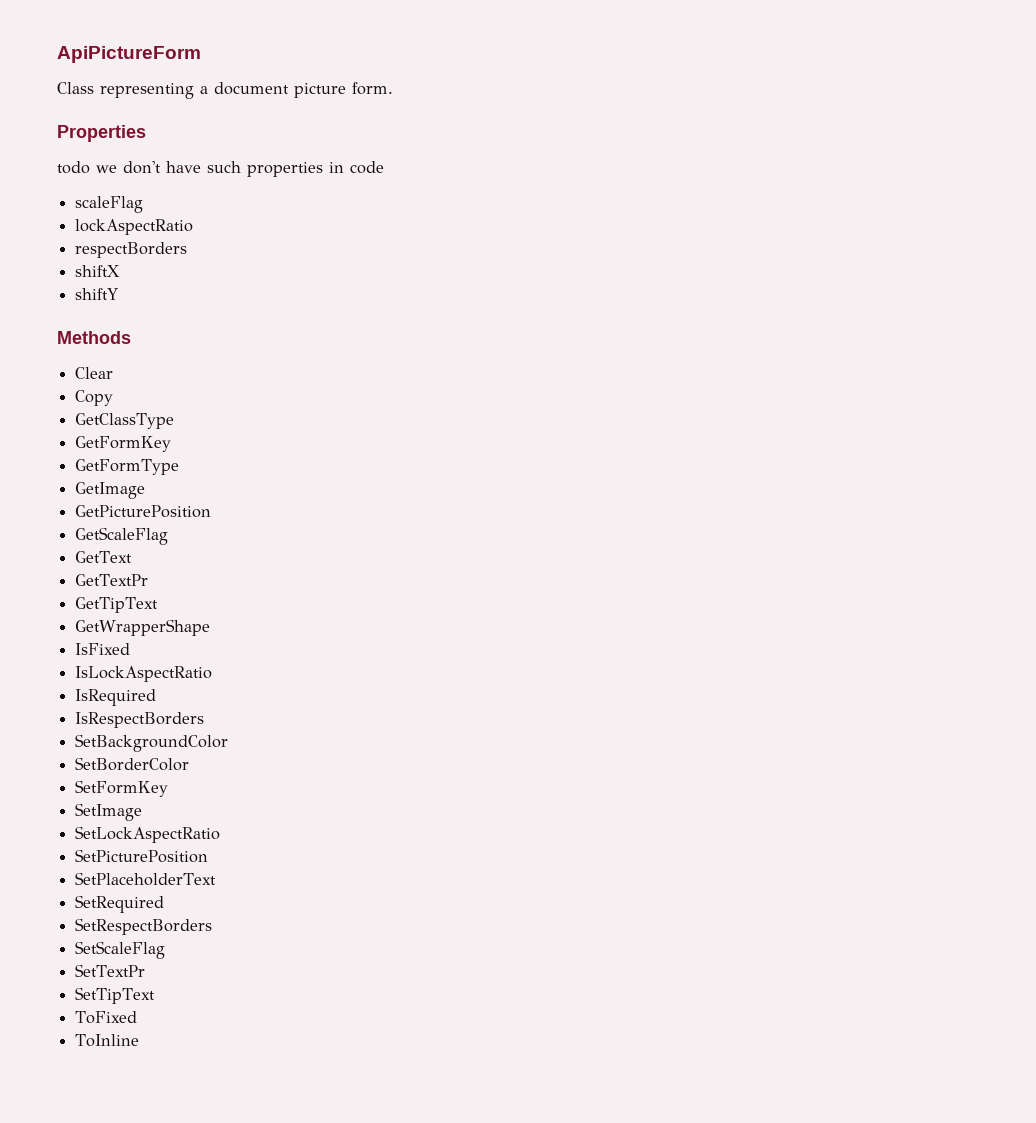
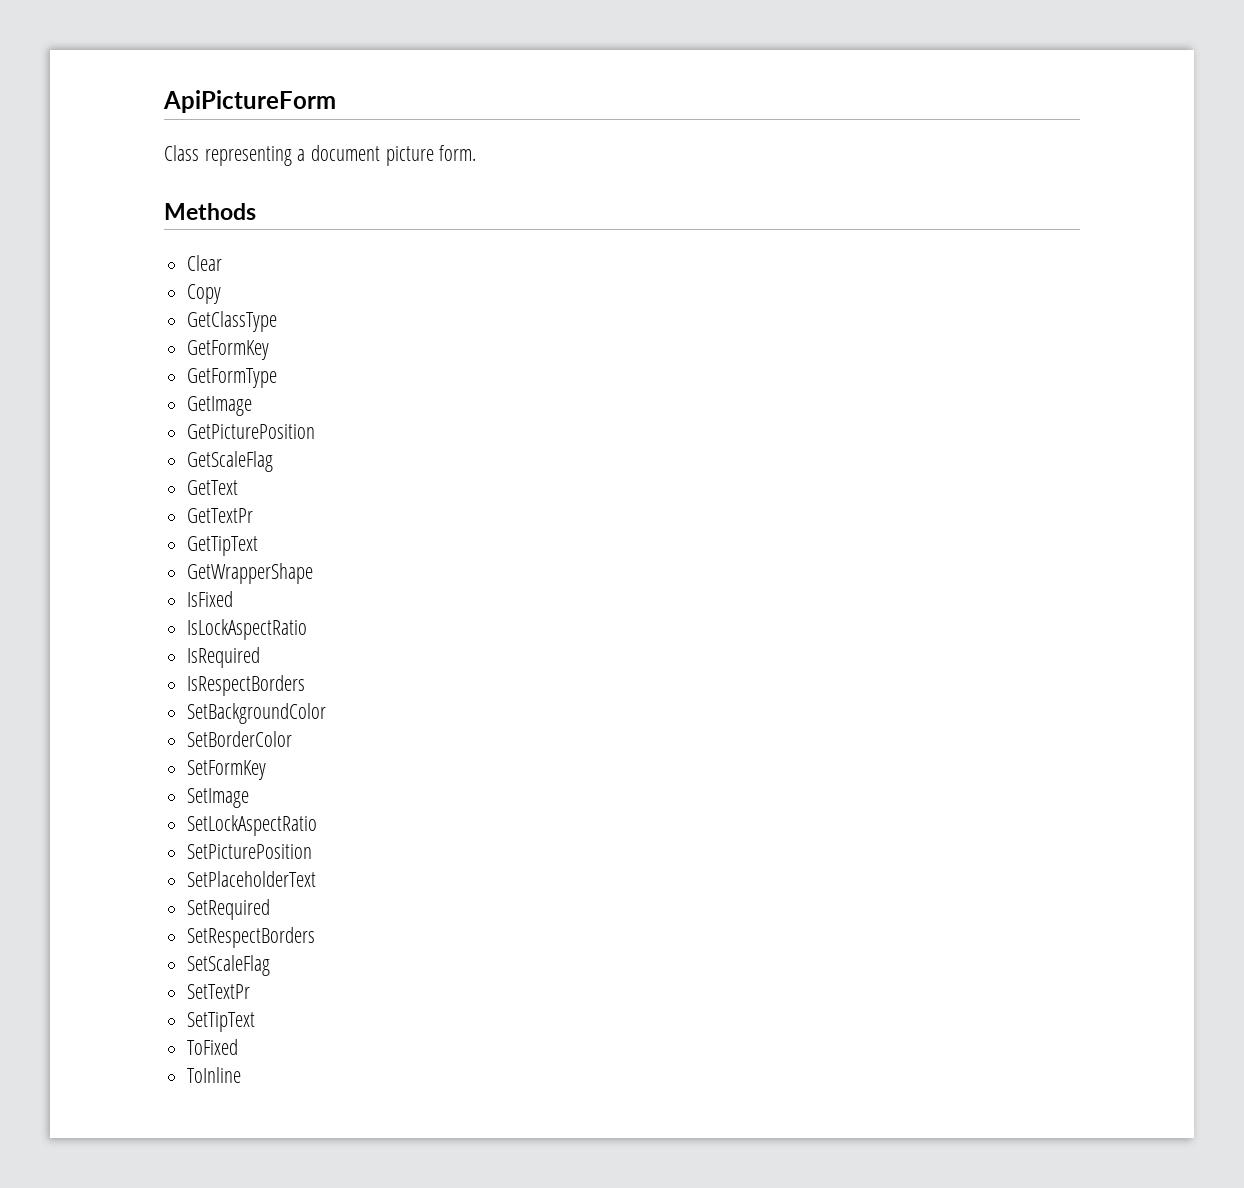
[57,125,146,142] [57,161,384,177] [75,196,144,213] [75,219,194,235] [75,242,188,258] [75,265,121,277] [75,288,119,300] // Properties // todo we don't have such properties in code // scaleFlag // lockAspectRatio // respectBorders // shiftX // shiftY -> (477, 153) none

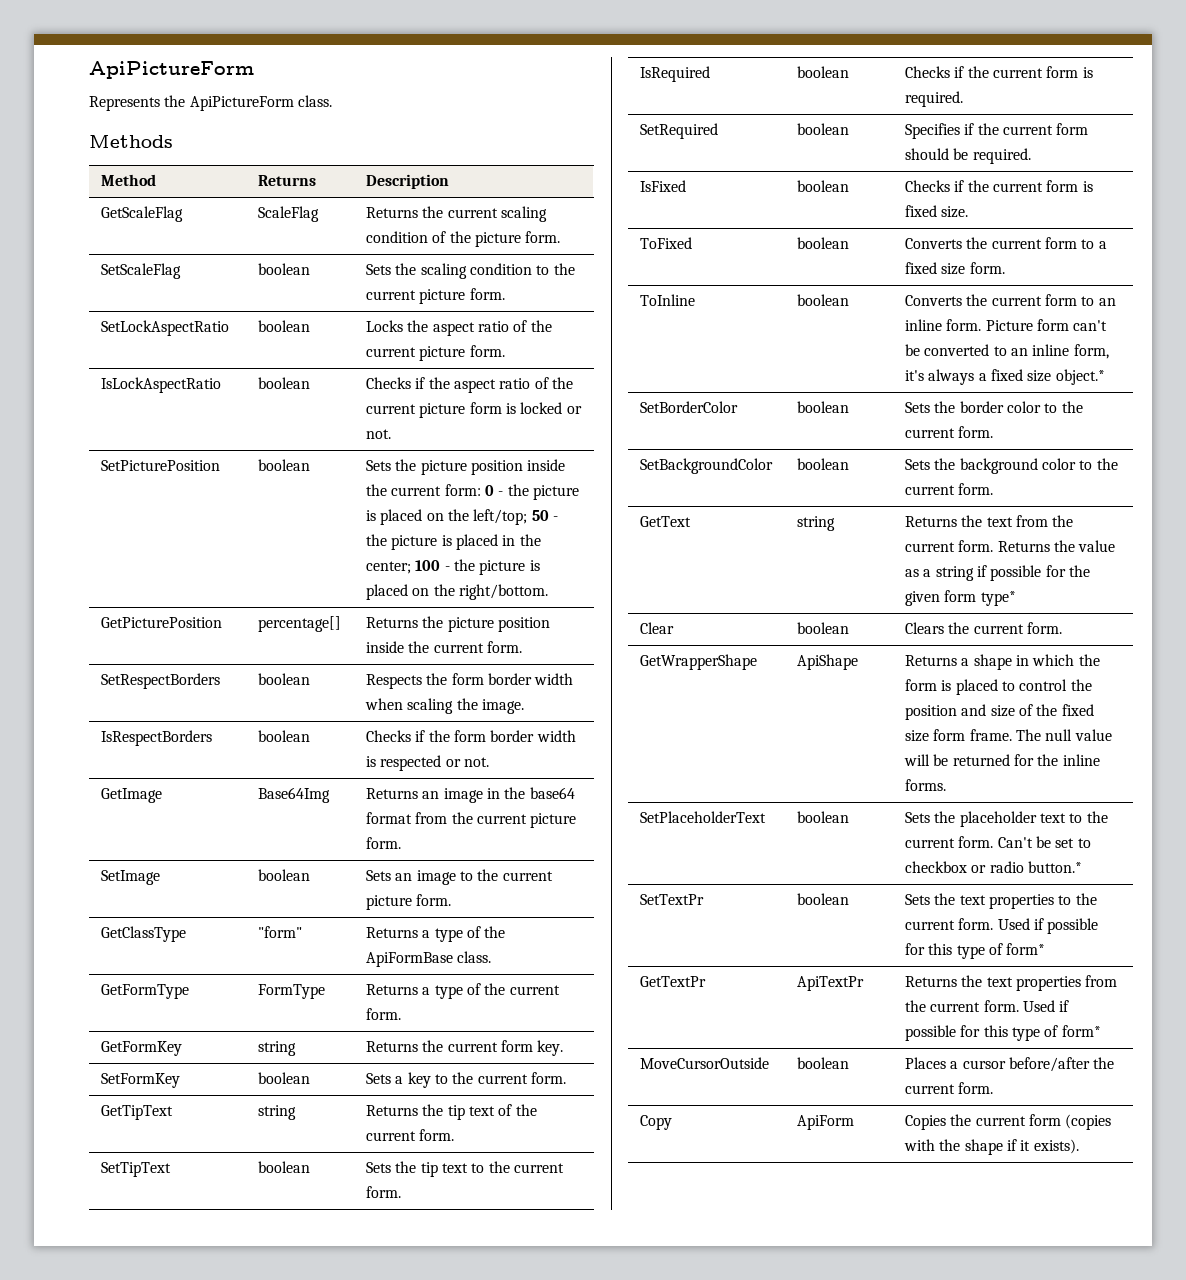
[164,145,477,166] [164,203,256,220] [187,255,223,271] [187,284,222,304] [187,311,278,332] [187,340,270,360] [187,368,278,388] [187,396,253,416] [187,424,316,439] [187,451,274,472] [187,480,239,495] [187,508,254,523] [187,536,259,556] [187,563,314,584] [187,591,234,607] [187,619,308,640] [187,647,261,668] [187,675,306,696] [187,703,327,724] [187,731,293,747] [187,760,267,780] [187,788,250,808] [187,815,318,836] [187,844,313,859] [187,871,317,887] [187,899,271,920] [187,927,316,948] [187,955,271,976] [187,984,251,999] [187,1012,256,1032] [187,1039,239,1055] [187,1067,242,1083] Class representing a document picture form. // Methods // Clear // Copy // GetClassType // GetFormKey // GetFormType // GetImage // GetPicturePosition // GetScaleFlag // GetText // GetTextPr // GetTipText // GetWrapperShape // IsFixed // IsLockAspectRatio // IsRequired // IsRespectBorders // SetBackgroundColor // SetBorderColor // SetFormKey // SetImage // SetLockAspectRatio // SetPicturePosition // SetPlaceholderText // SetRequired // SetRespectBorders // SetScaleFlag // SetTextPr // SetTipText // ToFixed // ToInline -> [89,95,332,111] [89,135,173,148] [101,174,157,186] [258,175,317,186] [366,174,450,189] [101,206,184,222] [258,206,320,222] [366,206,548,222] [366,231,561,247] [101,263,182,279] [258,263,311,275] [366,263,575,279] [366,288,505,304] [101,320,230,336] [258,320,311,332] [366,320,552,336] [366,345,505,361] [101,377,222,393] [258,377,311,389] [366,377,574,393] [366,402,582,418] [366,429,392,439] [101,460,221,471] [258,459,311,471] [366,459,566,475] [366,484,580,500] [366,509,559,525] [366,534,541,550] [366,559,540,575] [366,584,549,600] [101,617,223,628] [258,616,342,632] [366,616,551,632] [366,641,523,653] [101,673,221,689] [258,673,311,685] [366,673,574,689] [365,698,525,714] [101,730,213,746] [258,730,311,742] [366,730,576,742] [366,755,490,771] [101,788,163,803] [258,787,331,803] [366,787,575,803] [366,812,577,828] [366,837,402,849] [101,870,161,885] [258,869,311,881] [366,869,553,885] [366,894,452,910] [101,926,187,942] [258,926,303,938] [366,926,506,942] [366,951,492,967] [101,984,190,999] [258,984,326,999] [366,983,560,999] [366,1008,402,1020] [101,1041,183,1056] [258,1041,297,1056] [366,1040,564,1056] [101,1073,181,1088] [258,1072,311,1084] [366,1072,567,1088] [101,1105,174,1120] [258,1105,297,1120] [366,1104,537,1120] [366,1129,455,1141] [101,1162,172,1177] [258,1161,311,1173] [366,1161,565,1177] [366,1186,402,1198] [640,66,711,82] [797,66,850,78] [905,66,1093,78] [905,91,964,107] [640,123,719,139] [797,123,850,135] [905,123,1089,139] [905,148,1031,164] [640,180,687,192] [797,180,850,192] [905,180,1093,192] [905,205,969,218] [640,237,693,249] [797,237,850,249] [905,237,1107,249] [905,262,1005,275] [640,294,696,306] [797,294,850,306] [905,294,1116,306] [905,319,1108,331] [905,344,1109,359] [905,369,1105,385] [640,401,739,413] [797,401,850,413] [905,401,1083,413] [905,426,994,438] [640,458,774,474] [797,458,850,470] [905,458,1118,474] [905,483,994,495] [640,516,692,527] [797,516,836,531] [905,515,1074,527] [905,540,1116,552] [905,565,1091,581] [905,590,1016,606] [640,622,675,634] [797,622,850,634] [905,622,1063,634] [640,654,758,670] [797,654,859,670] [905,654,1100,670] [905,679,1092,695] [905,704,1094,720] [905,729,1112,742] [904,754,1100,766] [905,779,947,791] [640,811,767,823] [797,811,850,823] [905,811,1108,827] [905,836,1091,848] [905,861,1083,873] [640,894,705,905] [797,893,850,905] [905,893,1097,909] [905,918,1099,934] [905,943,1046,959] [640,976,707,987] [797,976,865,991] [905,975,1118,991] [905,1000,1070,1012] [905,1025,1101,1041] [640,1057,770,1069] [797,1057,850,1069] [905,1057,1115,1072] [905,1082,994,1094] [640,1115,673,1130] [797,1115,855,1130] [905,1114,1112,1130] [904,1139,1079,1155] Represents the ApiPictureForm class. // Methods // Method | Returns | Description // GetScaleFlag | ScaleFlag | Returns the current scaling condition of the picture form. // SetScaleFlag | boolean | Sets the scaling condition to the current picture form. // SetLockAspectRatio | boolean | Locks the aspect ratio of the current picture form. // IsLockAspectRatio | boolean | Checks if the aspect ratio of the current picture form is locked or not. // SetPicturePosition | boolean | Sets the picture position inside the current form: 0 - the picture is placed on the left/top; 50 - the picture is placed in the center; 100 - the picture is placed on the right/bottom. // GetPicturePosition | percentage[] | Returns the picture position inside the current form. // SetRespectBorders | boolean | Respects the form border width when scaling the image. // IsRespectBorders | boolean | Checks if the form border width is respected or not. // GetImage | Base64Img | Returns an image in the base64 format from the current picture form. // SetImage | boolean | Sets an image to the current picture form. // GetClassType | "form" | Returns a type of the ApiFormBase class. // GetFormType | FormType | Returns a type of the current form. // GetFormKey | string | Returns the current form key. // SetFormKey | boolean | Sets a key to the current form. // GetTipText | string | Returns the tip text of the current form. // SetTipText | boolean | Sets the tip text to the current form. // IsRequired | boolean | Checks if the current form is required. // SetRequired | boolean | Specifies if the current form should be required. // IsFixed | boolean | Checks if the current form is fixed size. // ToFixed | boolean | Converts the current form to a fixed size form. // ToInline | boolean | Converts the current form to an inline form. Picture form can't be converted to an inline form, it's always a fixed size object.* // SetBorderColor | boolean | Sets the border color to the current form. // SetBackgroundColor | boolean | Sets the background color to the current form. // GetText | string | Returns the text from the current form. Returns the value as a string if possible for the given form type* // Clear | boolean | Clears the current form. // GetWrapperShape | ApiShape | Returns a shape in which the form is placed to control the position and size of the fixed size form frame. The null value will be returned for the inline forms. // SetPlaceholderText | boolean | Sets the placeholder text to the current form. Can't be set to checkbox or radio button.* // SetTextPr | boolean | Sets the text properties to the current form. Used if possible for this type of form* // GetTextPr | ApiTextPr | Returns the text properties from the current form. Used if possible for this type of form* // MoveCursorOutside | boolean | Places a cursor before/after the current form. // Copy | ApiForm | Copies the current form (copies with the shape if it exists).

